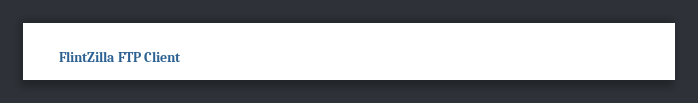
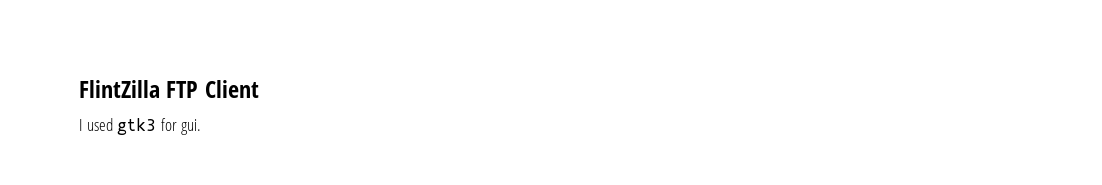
(182, 56) none -> [79,118,202,135] // I used gtk3 for gui.

